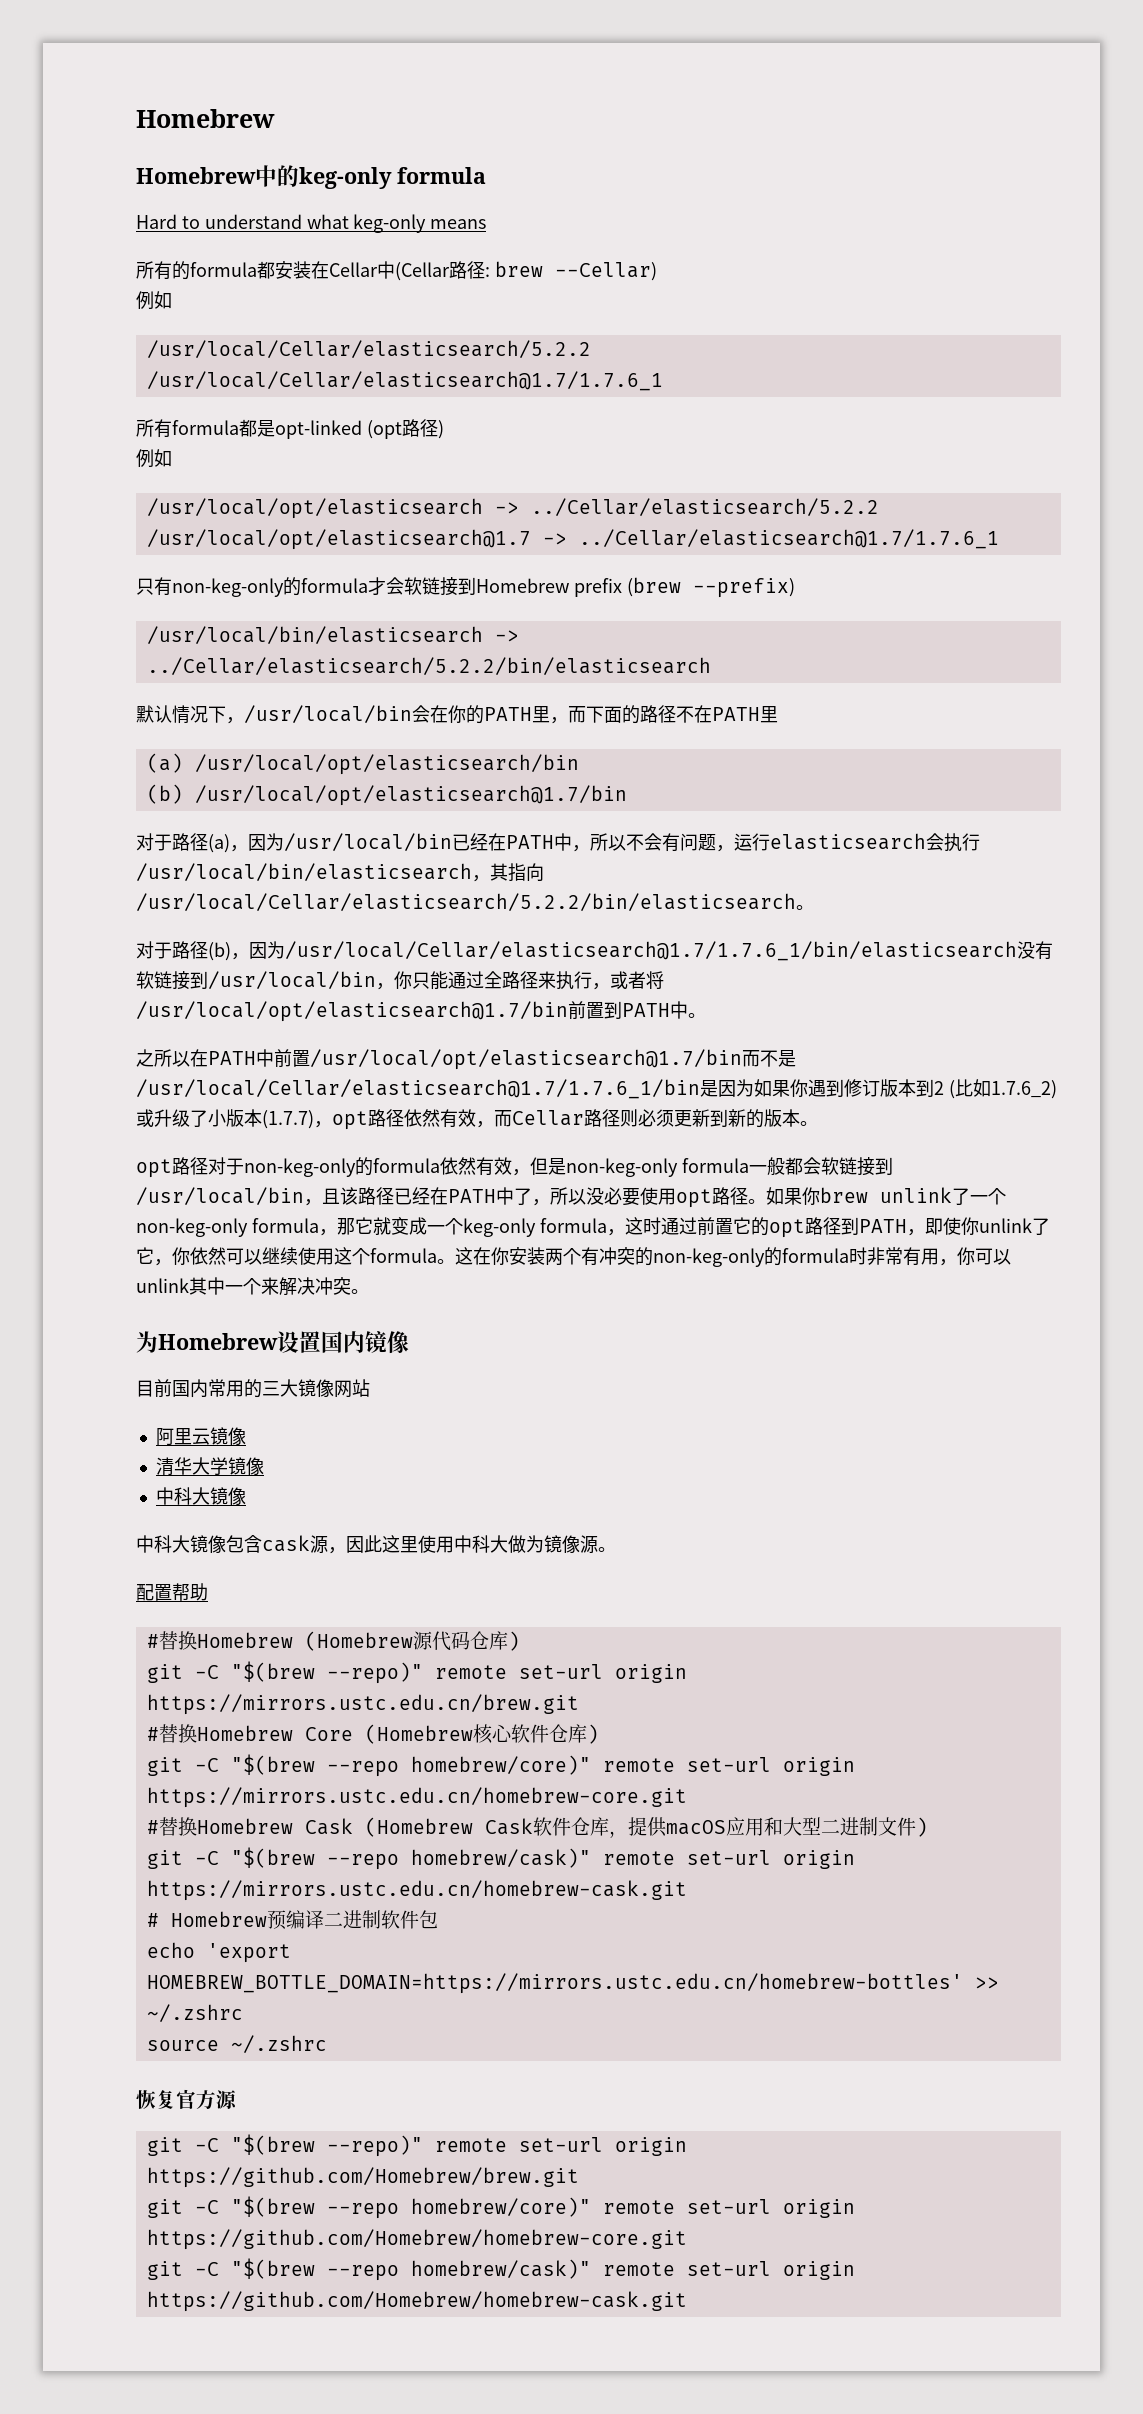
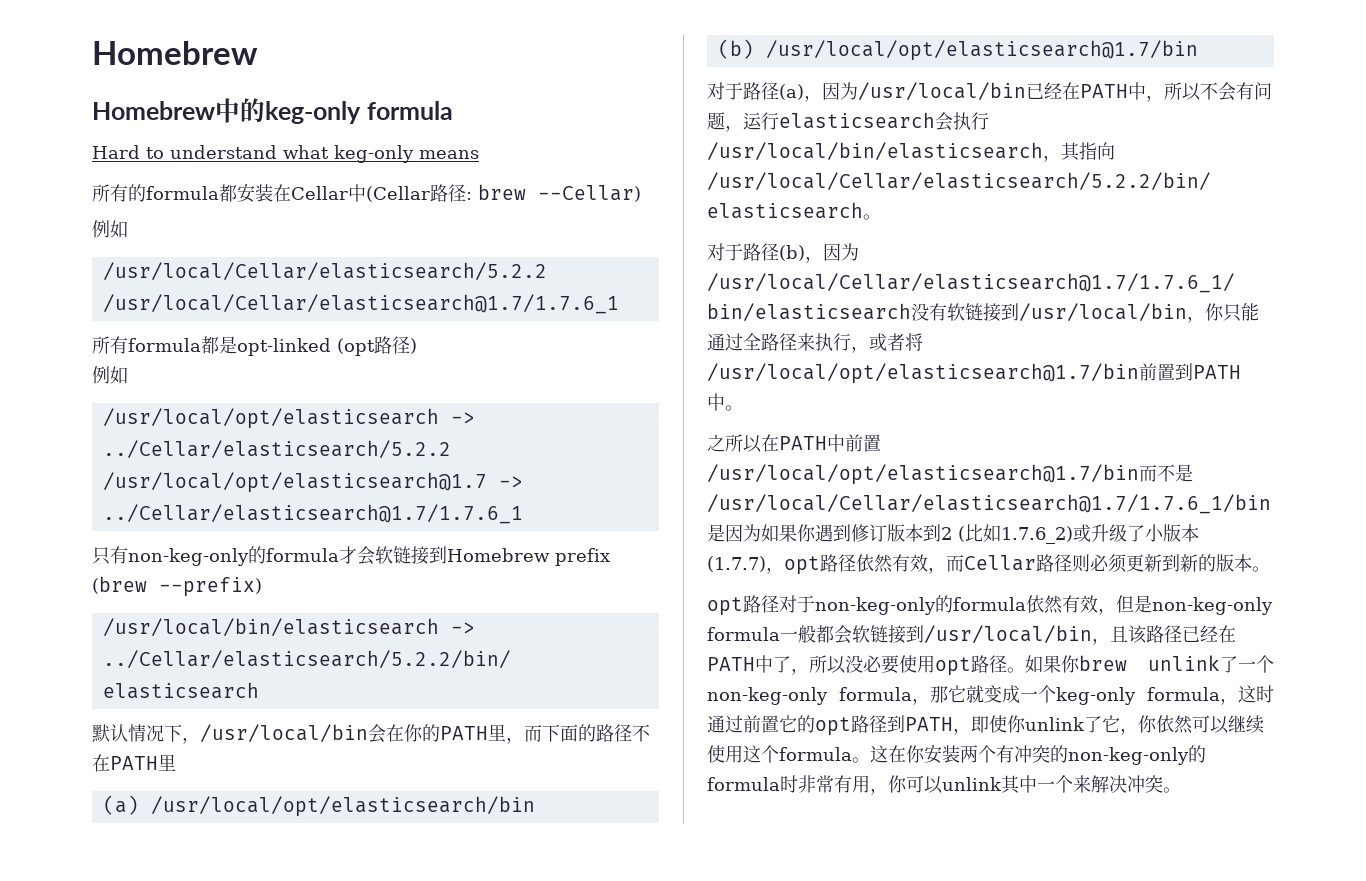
[136,1331,409,1354] [136,1379,370,1398] [155,1427,246,1446] [155,1457,264,1476] [155,1487,246,1505] [136,1535,616,1554] [136,1583,208,1601] [146,1631,520,1651] [146,1661,687,1684] [146,1694,579,1715] [146,1724,599,1744] [146,1754,855,1777] [146,1787,687,1808] [146,1817,928,1838] [146,1847,855,1870] [146,1880,687,1901] [146,1910,438,1930] [146,1942,291,1963] [146,1973,999,1994] [146,2004,243,2022] [146,2035,327,2053] [136,2089,237,2110] [146,2134,687,2157] [146,2167,579,2188] [146,2196,855,2219] [146,2229,687,2250] [146,2258,855,2281] [146,2291,687,2312] // 为Homebrew设置国内镜像 // 目前国内常用的三大镜像网站 // 阿里云镜像 // 清华大学镜像 // 中科大镜像 // 中科大镜像包含cask源，因此这里使用中科大做为镜像源。 // 配置帮助 // #替换Homebrew (Homebrew源代码仓库) // git -C "$(brew --repo)" remote set-url origin https://mirrors.ustc.edu.cn/brew.git // #替换Homebrew Core (Homebrew核心软件仓库) // git -C "$(brew --repo homebrew/core)" remote set-url origin https://mirrors.ustc.edu.cn/homebrew-core.git // #替换Homebrew Cask (Homebrew Cask软件仓库，提供macOS应用和大型二进制文件) // git -C "$(brew --repo homebrew/cask)" remote set-url origin https://mirrors.ustc.edu.cn/homebrew-cask.git // # Homebrew预编译二进制软件包 // echo 'export HOMEBREW_BOTTLE_DOMAIN=https://mirrors.ustc.edu.cn/homebrew-bottles' >> ~/.zshrc // source ~/.zshrc // 恢复官方源 // git -C "$(brew --repo)" remote set-url origin https://github.com/Homebrew/brew.git // git -C "$(brew --repo homebrew/core)" remote set-url origin https://github.com/Homebrew/homebrew-core.git // git -C "$(brew --repo homebrew/cask)" remote set-url origin https://github.com/Homebrew/homebrew-cask.git -> (1181, 790) none

